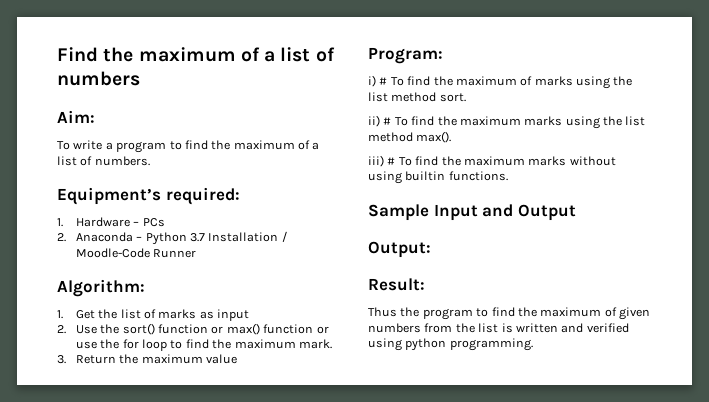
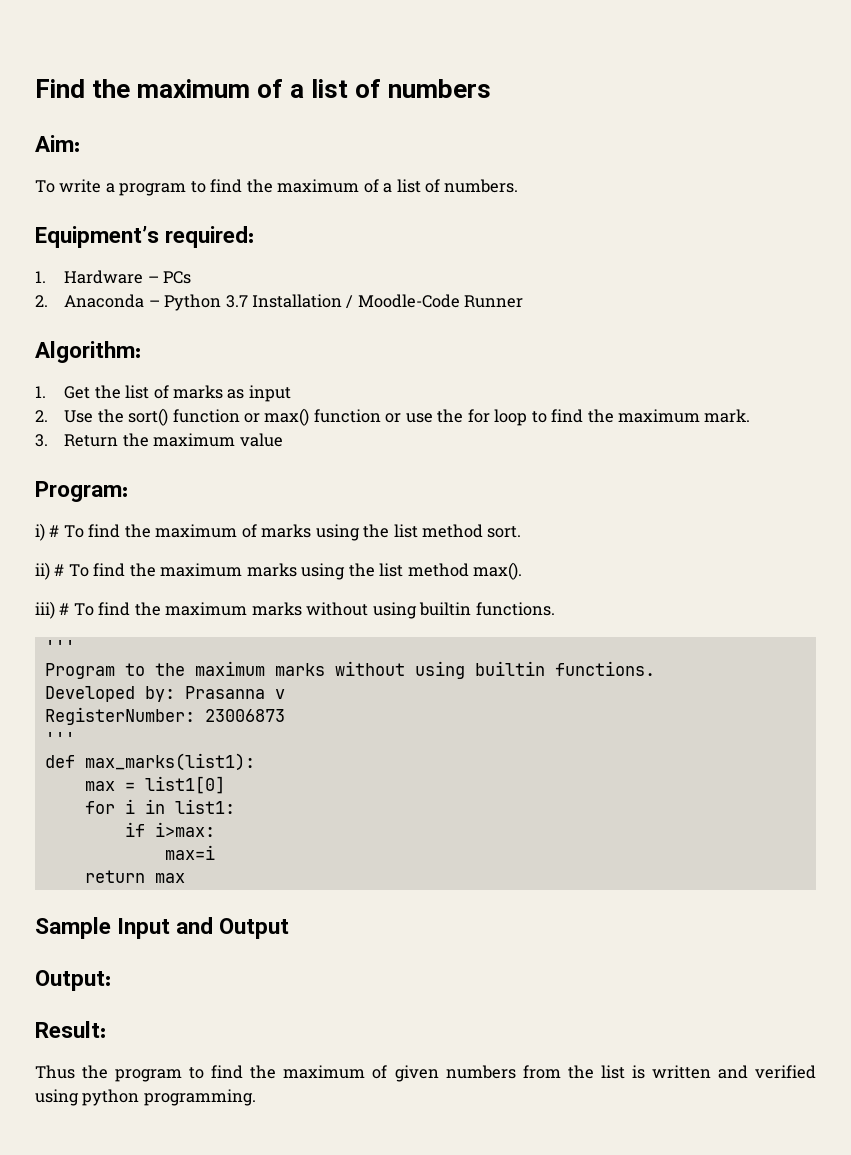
(508, 176) none -> [44,640,75,653] [44,661,655,679] [44,686,285,702] [44,707,285,725] [44,732,75,745] [44,753,255,771] [84,776,225,794] [84,799,235,814] [124,822,215,837] [164,845,215,860] [84,870,185,883] // ''' // Program to the maximum marks without using builtin functions. // Developed by: Prasanna v // RegisterNumber: 23006873 // ''' // def max_marks(list1): // max = list1[0] // for i in list1: // if i>max: // max=i // return max

